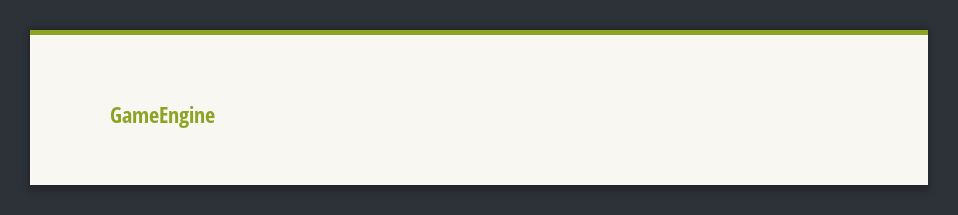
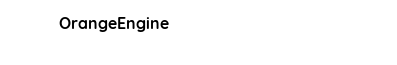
[110,106,215,128] GameEngine -> [59,17,169,32] OrangeEngine

